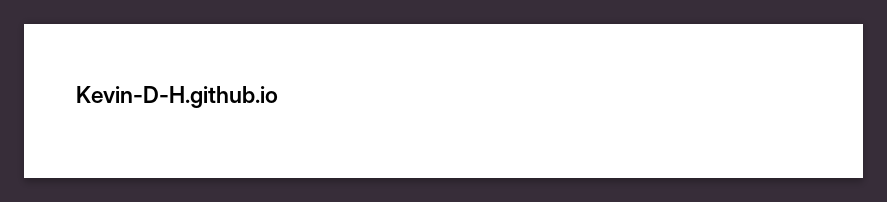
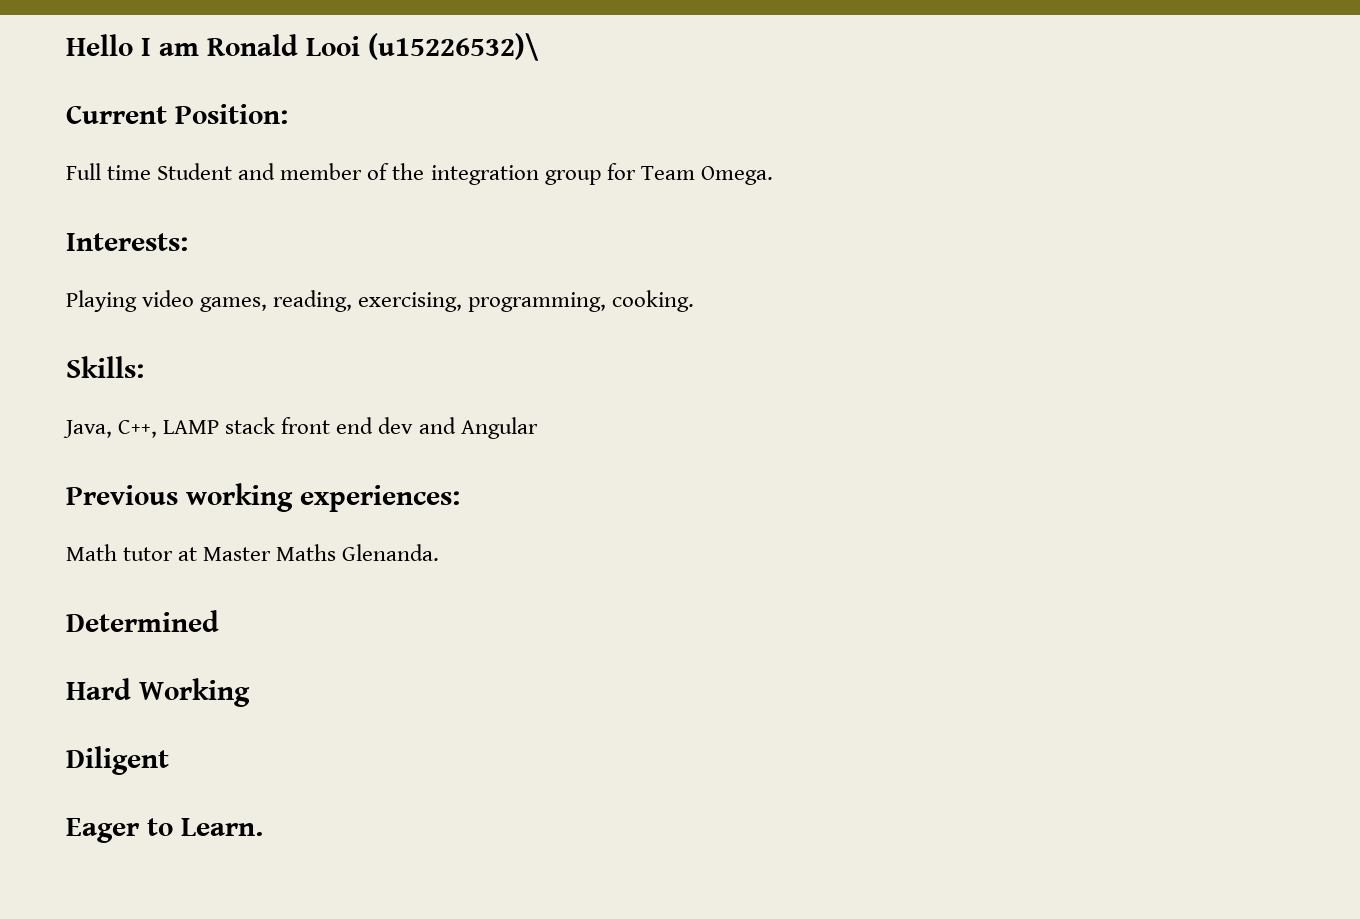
[76,86,278,108] Kevin-D-H.github.io -> [66,33,539,61] [66,104,288,124] [66,163,773,185] [66,233,188,251] [66,290,695,312] [66,356,144,378] [63,417,538,439] [66,483,460,512] [66,544,440,561] [66,610,219,632] [66,678,250,707] [66,746,169,775] [66,818,263,843] Hello I am Ronald Looi (u15226532)\ // Current Position: // Full time Student and member of the integration group for Team Omega. // Interests: // Playing video games, reading, exercising, programming, cooking. // Skills: // Java, C++, LAMP stack front end dev and Angular // Previous working experiences: // Math tutor at Master Maths Glenanda. // Determined // Hard Working // Diligent // Eager to Learn.

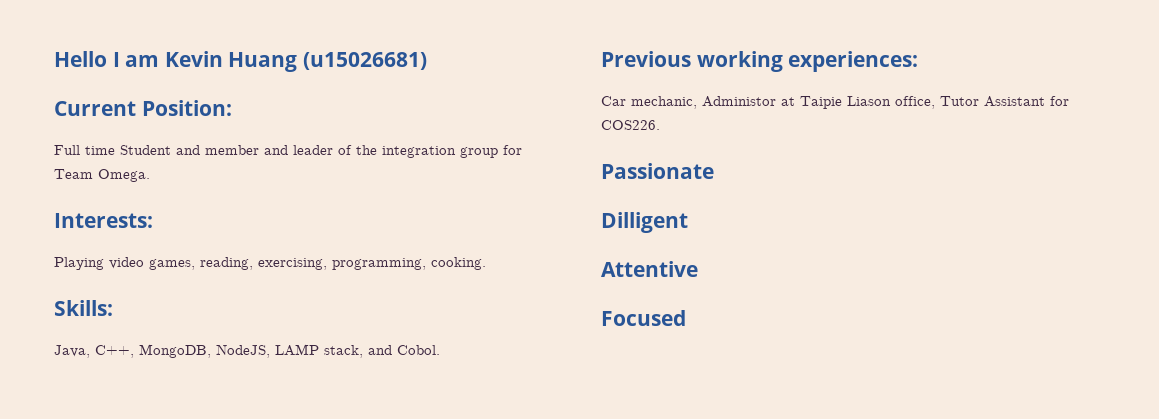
[207,33,539,61] Ronald Looi (u15226532)\ -> [164,51,427,72] Kevin Huang (u15026681)
(363, 171) none -> [264,145,333,155] and leader
[163,417,538,439] [66,483,460,512] [66,544,440,561] [66,610,219,632] [66,678,250,707] [66,746,169,775] [66,818,263,843] LAMP stack front end dev and Angular // Previous working experiences: // Math tutor at Master Maths Glenanda. // Determined // Hard Working // Diligent // Eager to Learn. -> [139,344,440,358] [601,51,919,72] [601,96,1069,109] [601,120,660,130] [601,163,714,179] [601,212,688,233] [601,261,698,277] [601,310,686,326] MongoDB, NodeJS, LAMP stack, and Cobol. // Previous working experiences: // Car mechanic, Administor at Taipie Liason office, Tutor Assistant for COS226. // Passionate // Dilligent // Attentive // Focused

